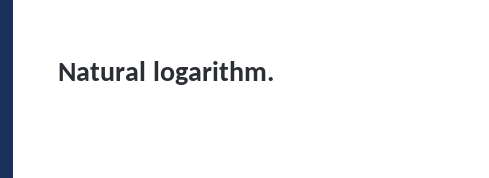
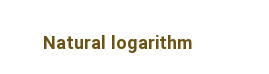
[153,61,275,85] logarithm. -> [111,35,192,53] logarithm

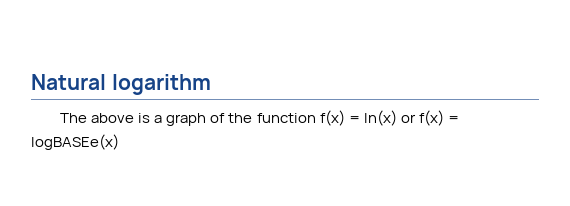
(192, 44) none -> [60,110,459,126] [31,134,119,150] // The above is a graph of the function f(x) = ln(x) or f(x) = logBASEe(x)

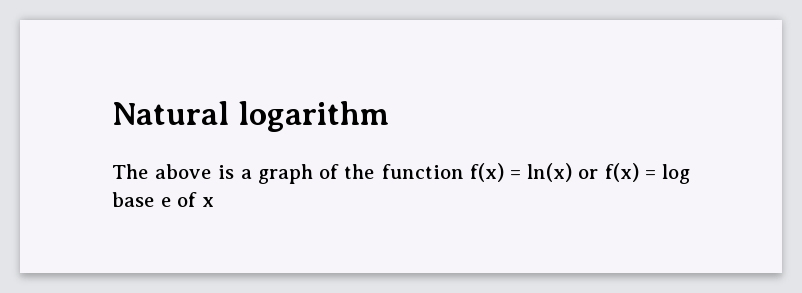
[31,134,119,150] logBASEe(x) -> [662,164,690,184] [112,192,214,207] log base e of x

